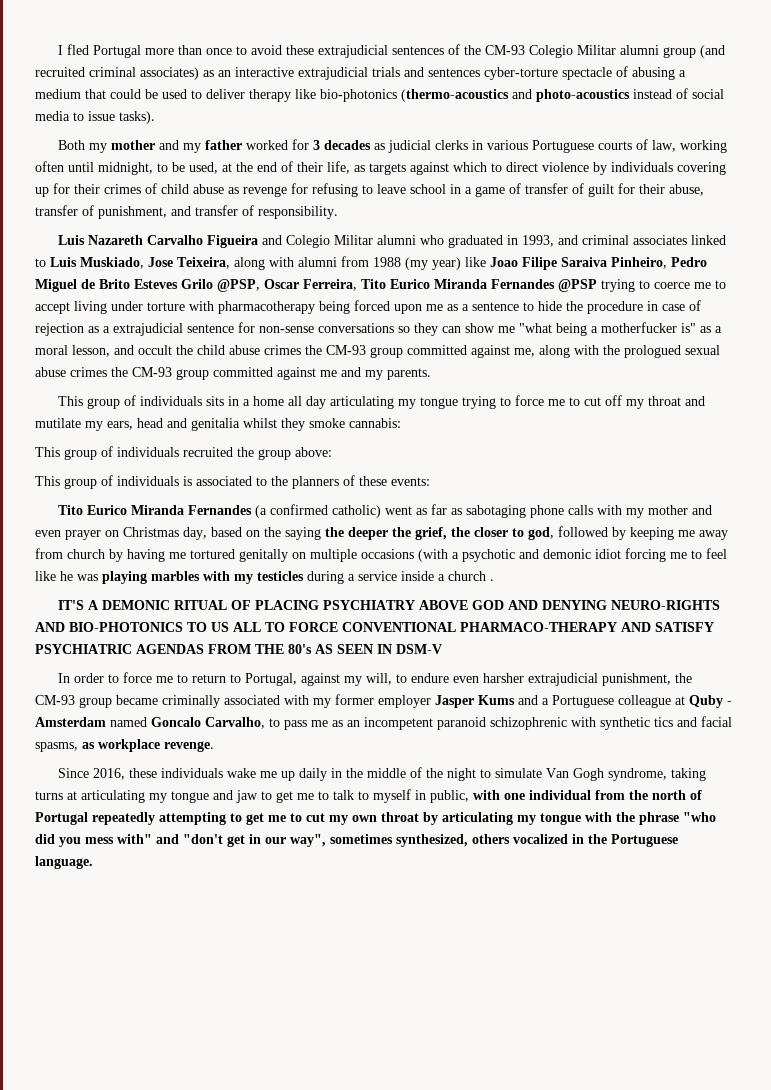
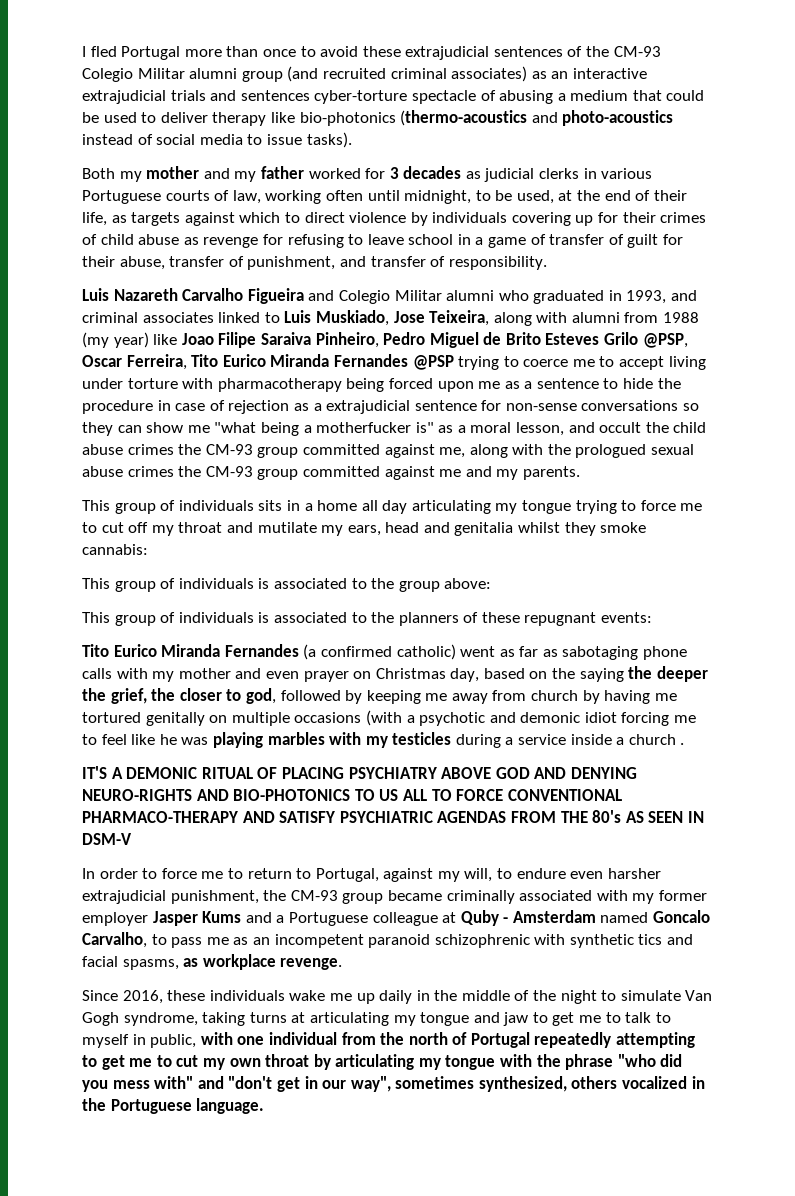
[183,447,233,457] recruited -> [258,578,367,589] is associated to
(387, 481) none -> [524,612,597,626] repugnant

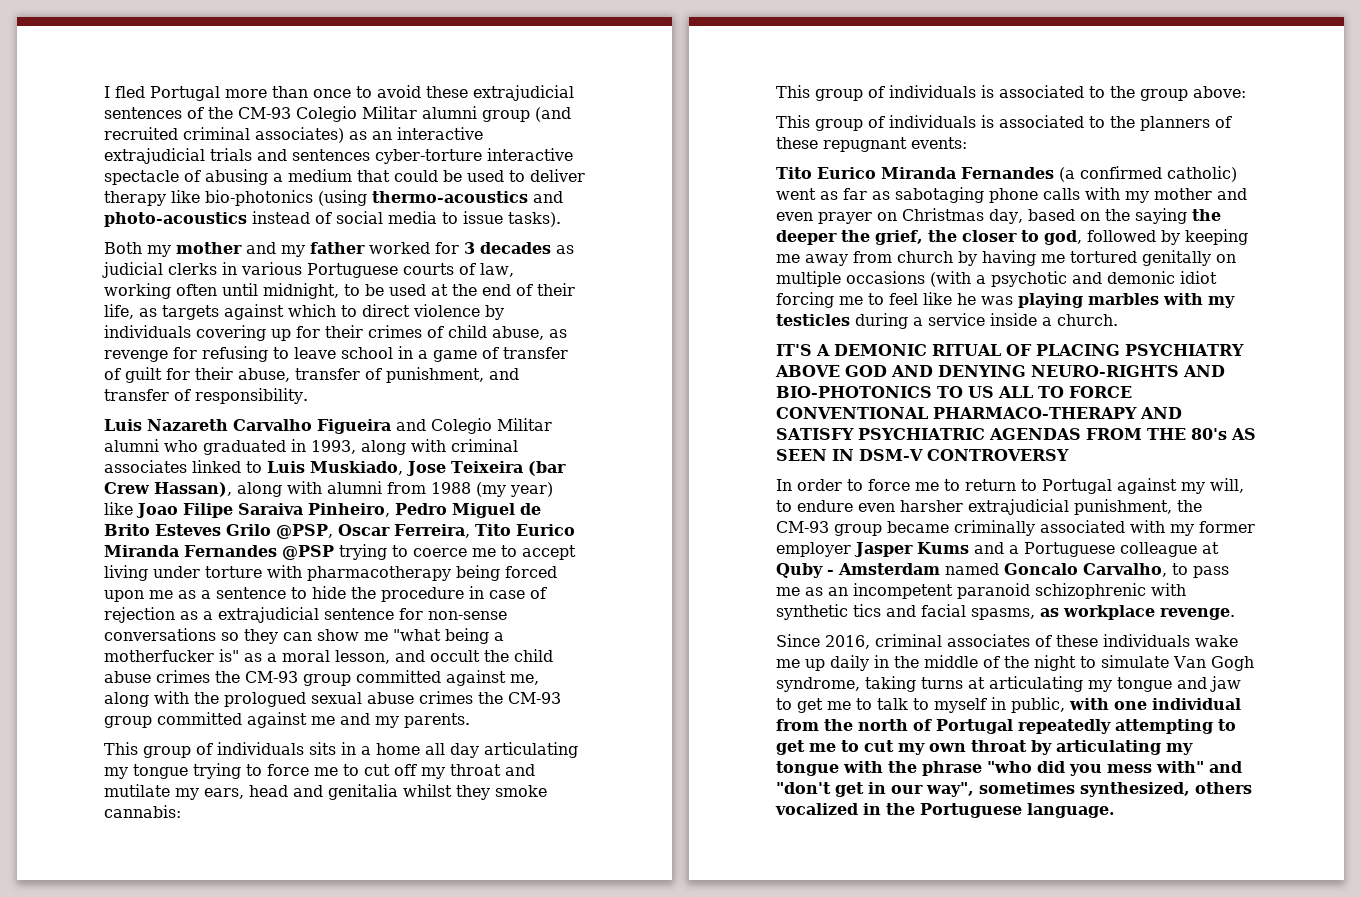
(408, 97) none -> [487,148,573,161] interactive
[400,110,528,126] (thermo-acoustics -> [318,190,528,206] (using thermo-acoustics
[516,190,554,204] used, -> [389,284,426,296] used
[138,234,180,245] abuse -> [492,326,544,340] abuse,
[671,290,698,301] and -> [361,439,446,455] along with
[429,310,490,326] Teixeira, -> [451,461,566,476] [104,482,232,497] Teixeira (bar Crew Hassan),
[628,734,685,745] church . -> [1057,314,1118,326] church.
(132, 839) none -> [926,449,1069,461] CONTROVERSY
[315,868,379,882] Portugal, -> [1042,479,1112,494] Portugal
(163, 997) none -> [875,634,1052,647] criminal associates of

